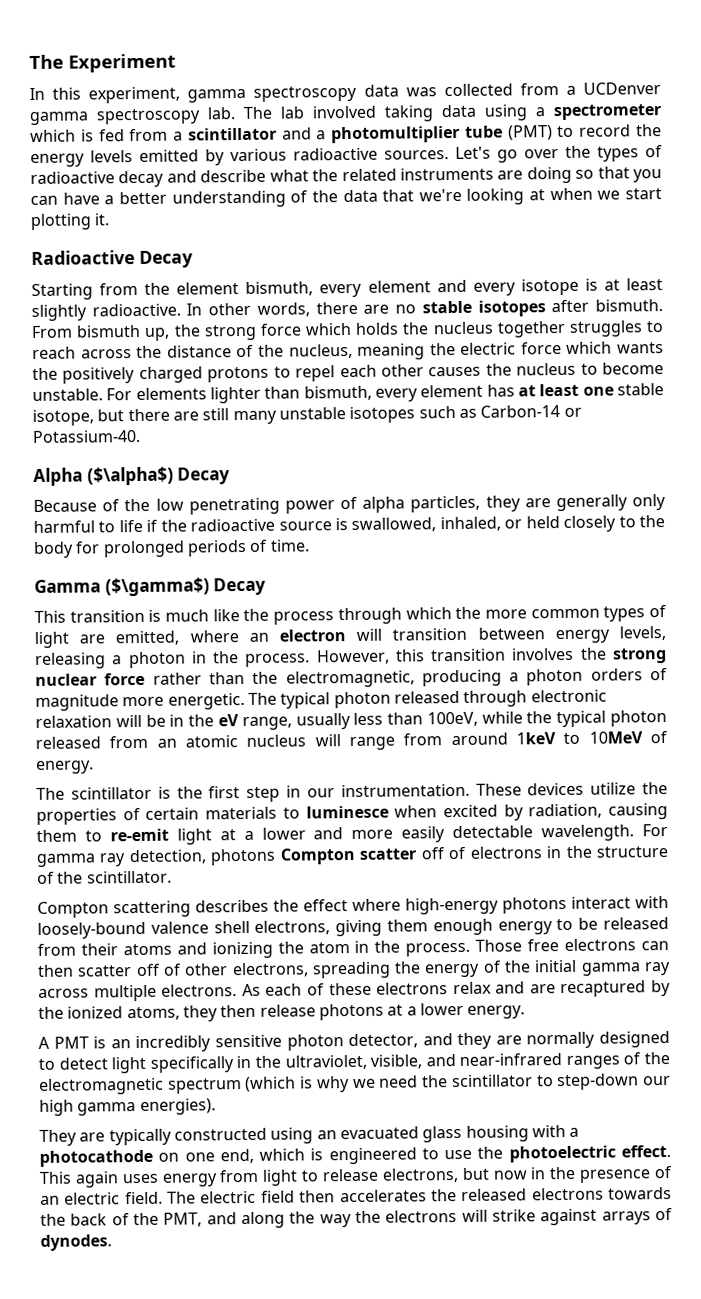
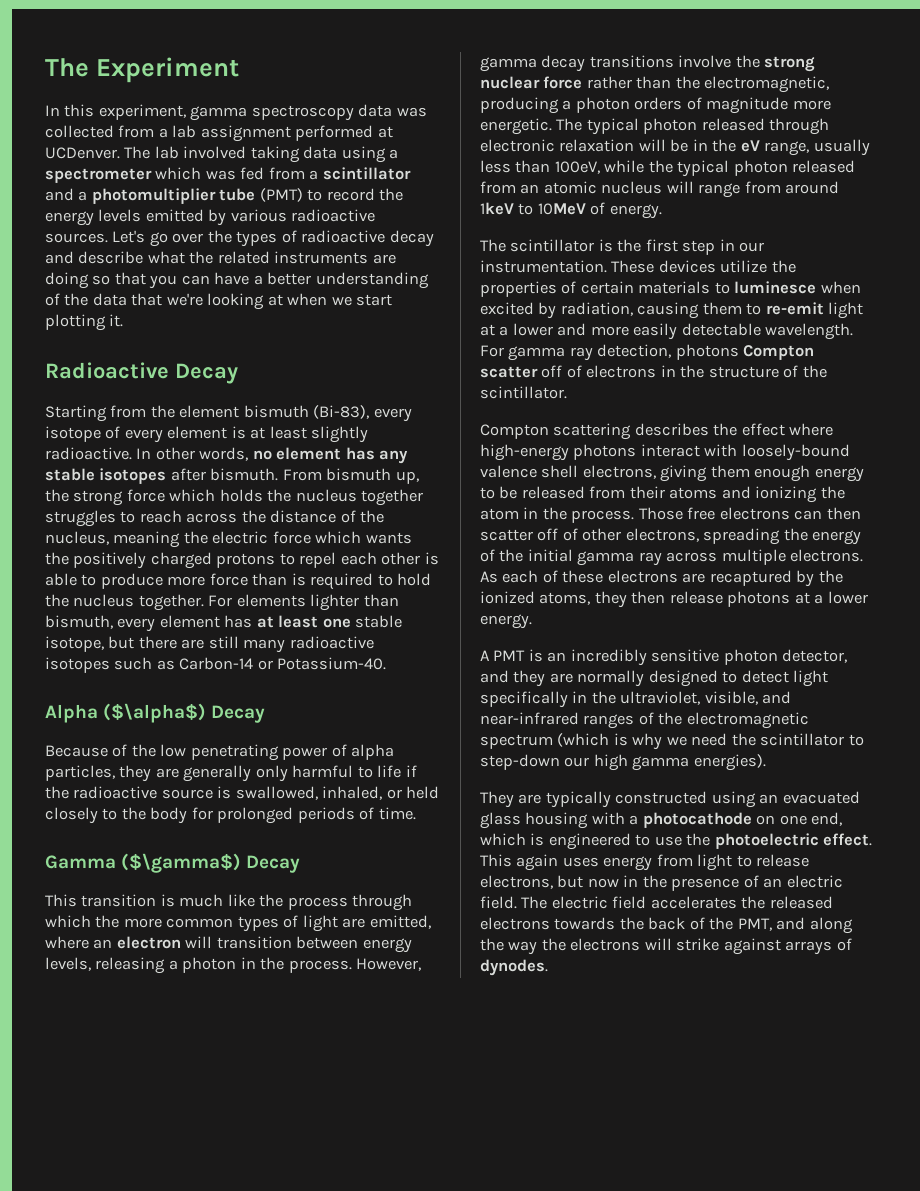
[583,82,662,95] [29,107,235,125] UCDenver gamma spectroscopy lab. -> [172,125,393,142] [45,147,120,159] lab assignment performed at UCDenver.
[80,129,94,142] is -> [205,170,236,180] was
[245,278,579,298] bismuth, every element and every isotope -> [243,405,412,422] [45,426,228,443] bismuth (Bi-83), every isotope of every element
[315,301,417,315] there are no -> [252,447,409,464] no element has any
[428,362,665,377] [32,388,103,401] causes the nucleus to become unstable. -> [424,552,439,565] [45,573,432,590] [45,594,204,611] is able to produce more force than is required to hold the nucleus together.
[278,407,346,420] unstable -> [289,636,374,649] radioactive
[395,647,575,662] this transition involves -> [480,55,732,72] gamma decay transitions involve
[452,981,526,995] relax and -> (678, 576) none
[299,1190,336,1203] then -> (647, 902) none

